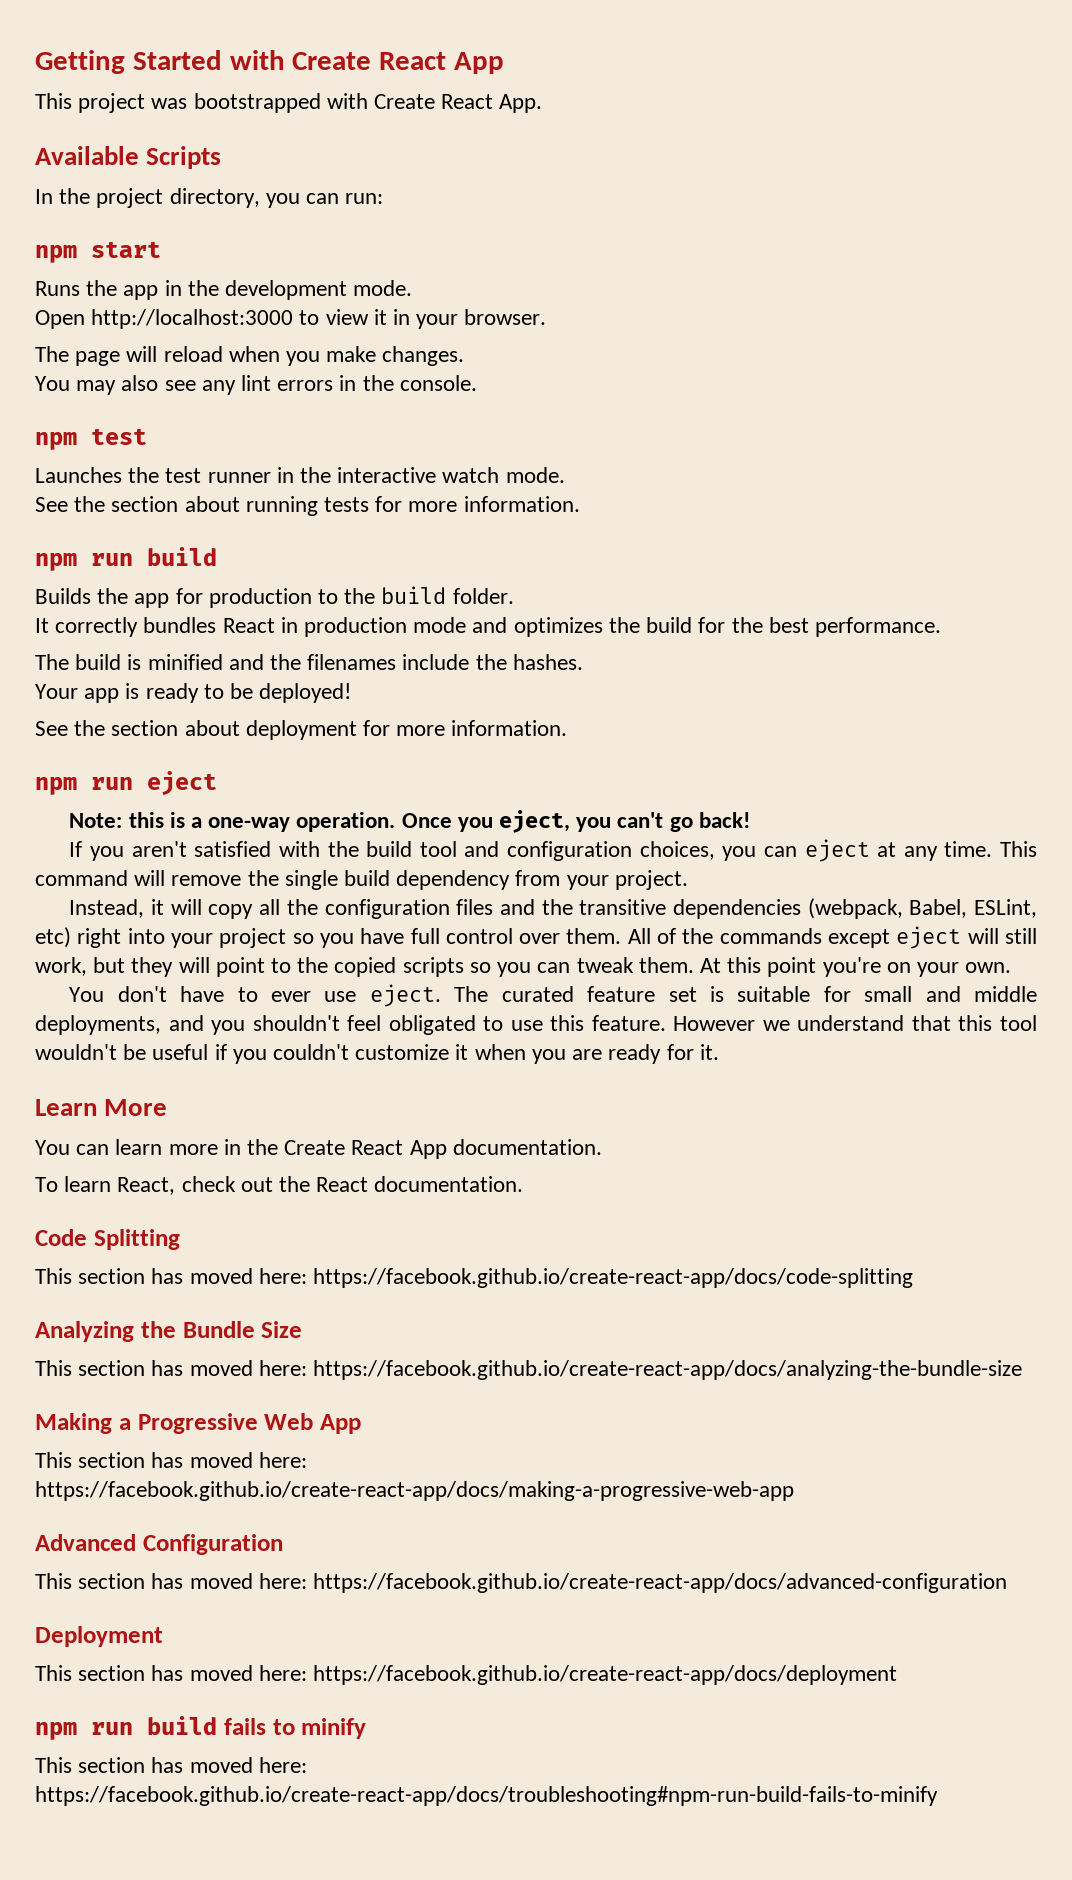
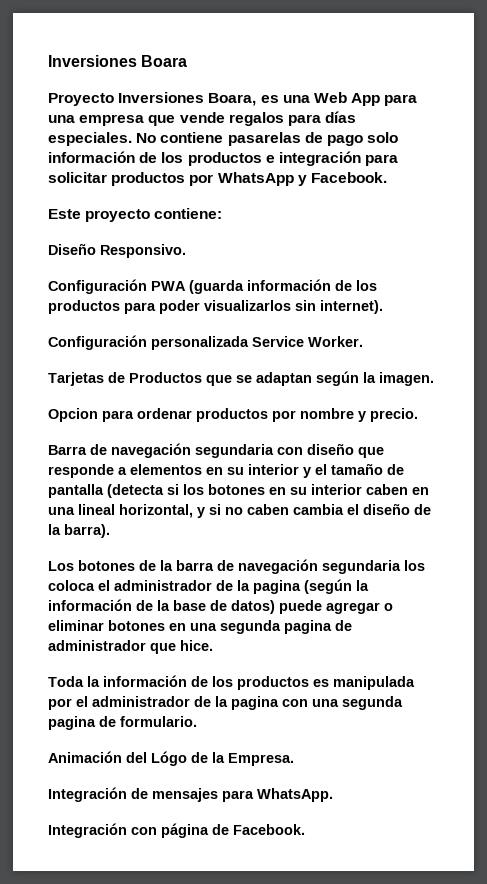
[35,50,505,74] [35,93,543,113] [35,146,222,169] [35,188,384,208] [35,241,161,263] [35,280,413,300] [35,309,547,329] [35,346,465,366] [35,375,477,395] [35,428,147,450] [35,467,565,483] [35,496,580,516] [35,547,217,571] [35,586,514,608] [35,617,941,637] [35,654,583,670] [35,683,352,703] [35,720,568,740] [35,771,217,795] [69,810,750,833] [69,839,1038,862] [35,870,688,890] [69,898,1037,919] [35,926,1037,949] [35,957,1012,977] [69,984,1037,1007] [35,1015,1037,1035] [35,1044,719,1064] [35,1099,168,1116] [35,1139,602,1159] [35,1176,524,1195] [35,1229,180,1250] [35,1268,914,1288] [35,1321,303,1342] [35,1360,1023,1380] [35,1413,361,1434] [35,1452,307,1468] [35,1481,794,1501] [35,1534,283,1555] [35,1573,1008,1593] [35,1626,163,1647] [35,1665,898,1685] [35,1716,367,1740] [35,1757,307,1773] [35,1786,938,1806] Getting Started with Create React App // This project was bootstrapped with Create React App. // Available Scripts // In the project directory, you can run: // npm start // Runs the app in the development mode. // Open http://localhost:3000 to view it in your browser. // The page will reload when you make changes. // You may also see any lint errors in the console. // npm test // Launches the test runner in the interactive watch mode. // See the section about running tests for more information. // npm run build // Builds the app for production to the build folder. // It correctly bundles React in production mode and optimizes the build for the best performance. // The build is minified and the filenames include the hashes. // Your app is ready to be deployed! // See the section about deployment for more information. // npm run eject // Note: this is a one-way operation. Once you eject, you can't go back! // If you aren't satisfied with the build tool and configuration choices, you can eject at any time. This command will remove the single build dependency from your project. // Instead, it will copy all the configuration files and the transitive dependencies (webpack, Babel, ESLint, etc) right into your project so you have full control over them. All of the commands except eject will still work, but they will point to the copied scripts so you can tweak them. At this point you're on your own. // You don't have to ever use eject. The curated feature set is suitable for small and middle deployments, and you shouldn't feel obligated to use this feature. However we understand that this tool wouldn't be useful if you couldn't customize it when you are ready for it. // Learn More // You can learn more in the Create React App documentation. // To learn React, check out the React documentation. // Code Splitting // This section has moved here: https://facebook.github.io/create-react-app/docs/code-splitting // Analyzing the Bundle Size // This section has moved here: https://facebook.github.io/create-react-app/docs/analyzing-the-bundle-size // Making a Progressive Web App // This section has moved here: https://facebook.github.io/create-react-app/docs/making-a-progressive-web-app // Advanced Configuration // This section has moved here: https://facebook.github.io/create-react-app/docs/advanced-configuration // Deployment // This section has moved here: https://facebook.github.io/create-react-app/docs/deployment // npm run build fails to minify // This section has moved here: https://facebook.github.io/create-react-app/docs/troubleshooting#npm-run-build-fails-to-minify -> [48,55,188,67] [48,92,418,106] [48,111,357,126] [48,132,399,146] [48,151,399,166] [48,172,387,186] [48,208,223,222] [48,243,186,258] [48,279,377,294] [48,300,383,314] [48,335,363,350] [48,371,434,386] [48,408,418,422] [48,443,384,458] [48,463,404,478] [48,484,429,498] [48,503,431,518] [48,524,110,538] [48,559,425,574] [48,579,369,594] [48,599,393,614] [48,620,352,634] [48,640,213,654] [48,675,415,690] [48,696,403,710] [48,716,197,730] [48,751,294,766] [48,787,333,802] [48,823,305,838] Inversiones Boara // Proyecto Inversiones Boara, es una Web App para una empresa que vende regalos para días especiales. No contiene pasarelas de pago solo información de los productos e integración para solicitar productos por WhatsApp y Facebook. // Este proyecto contiene: // Diseño Responsivo. // Configuración PWA (guarda información de los productos para poder visualizarlos sin internet). // Configuración personalizada Service Worker. // Tarjetas de Productos que se adaptan según la imagen. // Opcion para ordenar productos por nombre y precio. // Barra de navegación segundaria con diseño que responde a elementos en su interior y el tamaño de pantalla (detecta si los botones en su interior caben en una lineal horizontal, y si no caben cambia el diseño de la barra). // Los botones de la barra de navegación segundaria los coloca el administrador de la pagina (según la información de la base de datos) puede agregar o eliminar botones en una segunda pagina de administrador que hice. // Toda la información de los productos es manipulada por el administrador de la pagina con una segunda pagina de formulario. // Animación del Lógo de la Empresa. // Integración de mensajes para WhatsApp. // Integración con página de Facebook.

